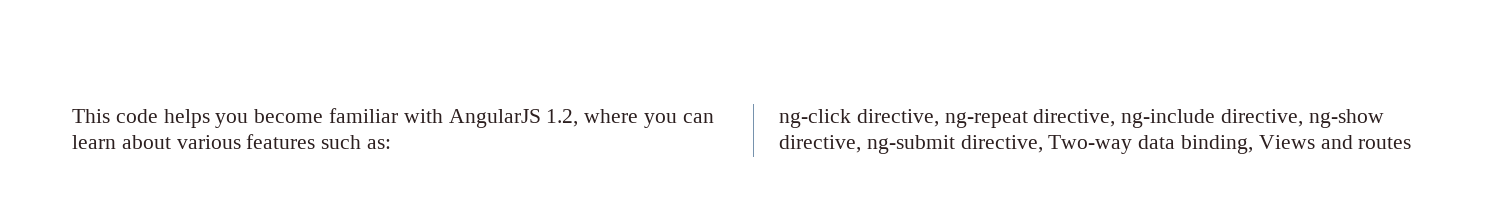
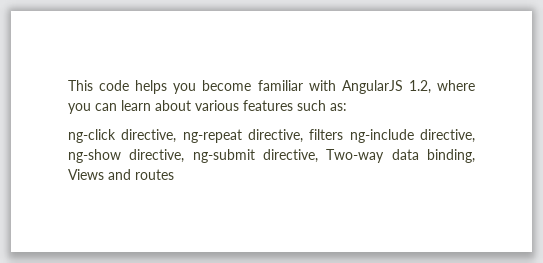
(1116, 118) none -> [309,129,344,140] filters

